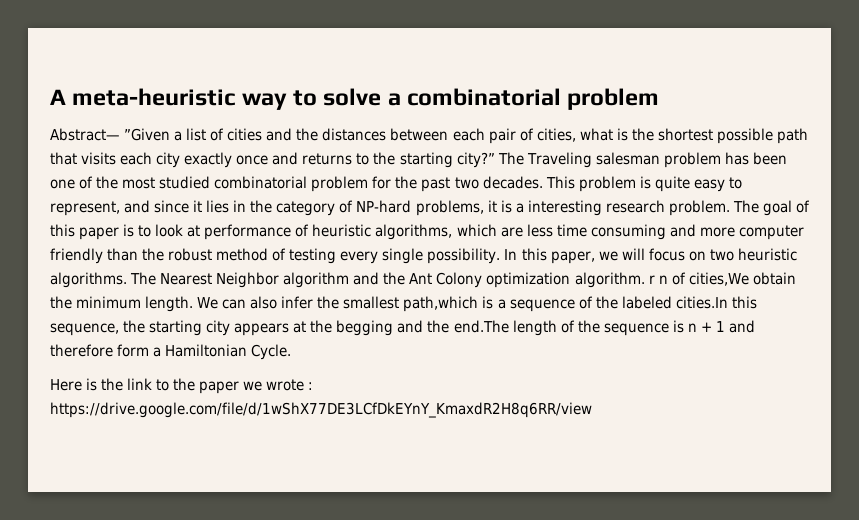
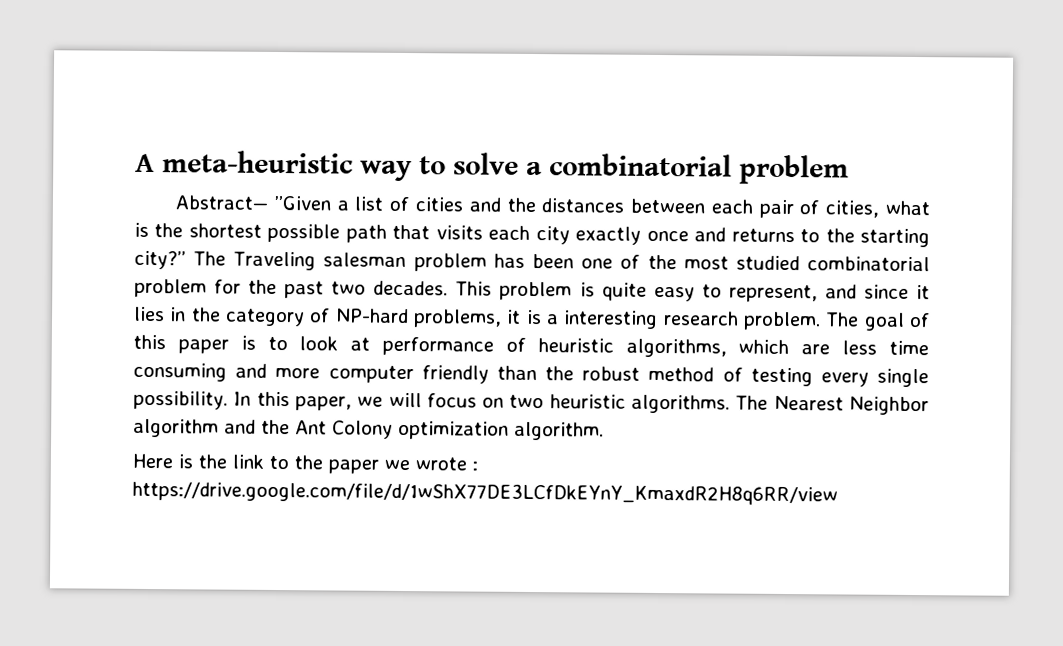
[648,272,796,286] [50,296,757,312] [50,320,755,336] [50,344,292,360] r n of cities,We obtain the minimum length. We can also infer the smallest path,which is a sequence of the labeled cities.In this sequence, the starting city appears at the begging and the end.The length of the sequence is n + 1 and therefore form a Hamiltonian Cycle. -> (604, 431) none

